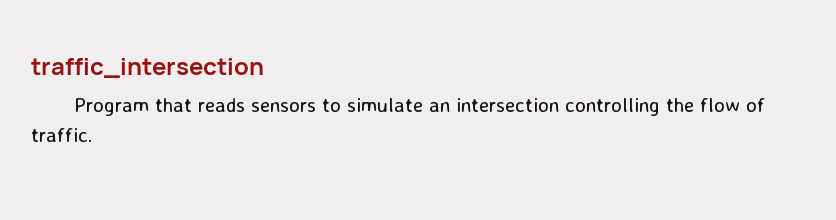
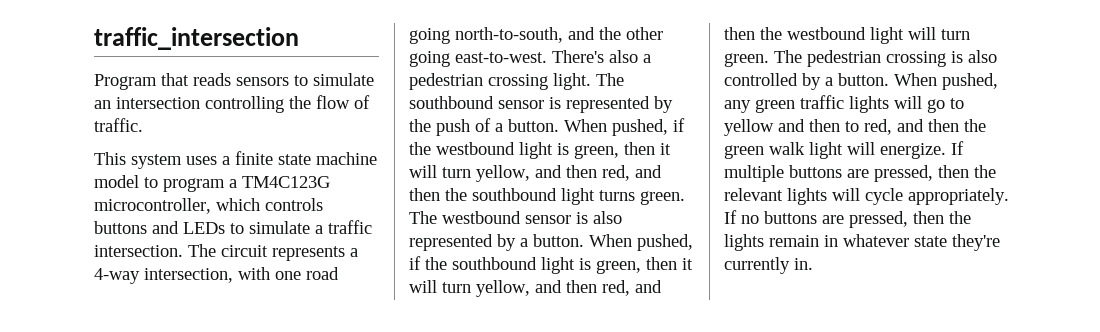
(92, 135) none -> [94,151,377,169] [94,175,330,192] [94,198,323,214] [94,220,372,234] [94,244,358,261] [94,267,339,284] [409,27,663,44] [409,50,651,67] [409,73,624,90] [409,96,673,113] [409,118,685,136] [409,142,671,159] [409,165,662,182] [409,188,685,205] [409,211,622,224] [409,234,693,251] [409,256,693,274] [409,280,662,297] [724,27,970,44] [724,50,997,67] [724,73,998,90] [724,95,964,113] [724,119,986,136] [724,141,964,159] [724,165,996,182] [724,188,1009,205] [724,210,971,228] [724,234,1000,251] [724,257,813,274] // This system uses a finite state machine model to program a TM4C123G microcontroller, which controls buttons and LEDs to simulate a traffic intersection. The circuit represents a 4-way intersection, with one road going north-to-south, and the other going east-to-west. There's also a pedestrian crossing light. The southbound sensor is represented by the push of a button. When pushed, if the westbound light is green, then it will turn yellow, and then red, and then the southbound light turns green. The westbound sensor is also represented by a button. When pushed, if the southbound light is green, then it will turn yellow, and then red, and then the westbound light will turn green. The pedestrian crossing is also controlled by a button. When pushed, any green traffic lights will go to yellow and then to red, and then the green walk light will energize. If multiple buttons are pressed, then the relevant lights will cycle appropriately. If no buttons are pressed, then the lights remain in whatever state they're currently in.

